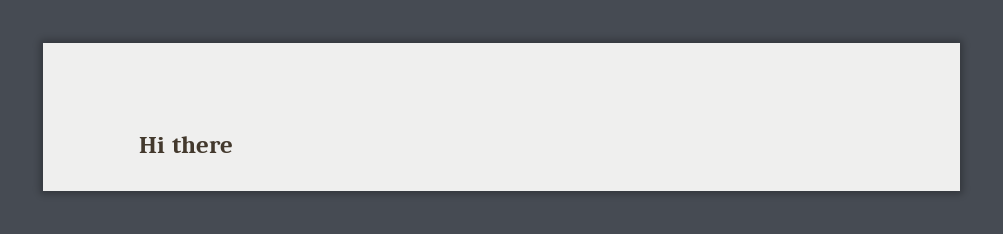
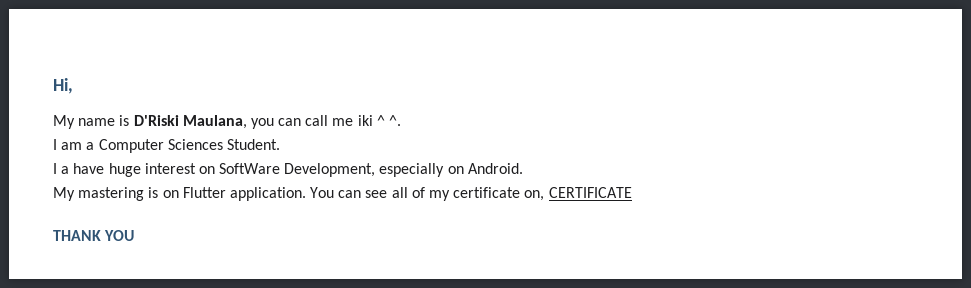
[139,136,233,153] Hi there -> [53,78,73,94] [53,115,402,129] [53,139,280,153] [53,163,523,177] [53,187,632,201] [53,230,135,241] Hi, // My name is D'Riski Maulana, you can call me iki ^ ^. // I am a Computer Sciences Student. // I a have huge interest on SoftWare Development, especially on Android. // My mastering is on Flutter application. You can see all of my certificate on, CERTIFICATE // THANK YOU

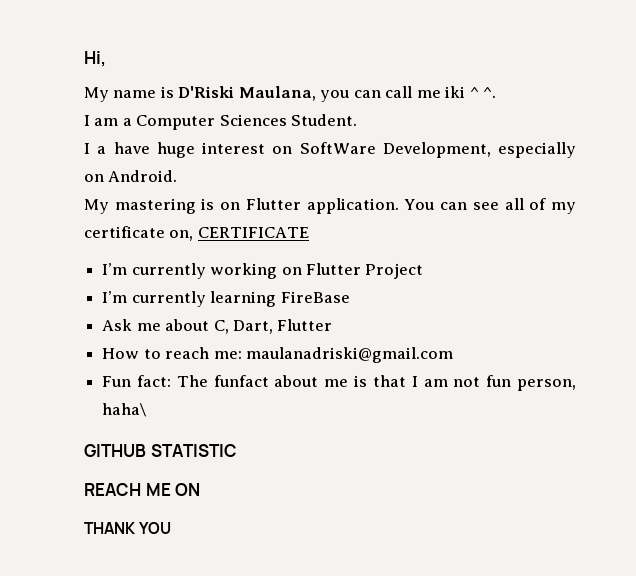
(632, 192) none -> [102,263,424,279] [102,291,350,307] [102,319,333,334] [102,347,453,363] [102,375,576,391] [102,403,148,417] [84,444,237,457] [84,483,201,496] // I’m currently working on Flutter Project // I’m currently learning FireBase // Ask me about C, Dart, Flutter // How to reach me: maulanadriski@gmail.com // Fun fact: The funfact about me is that I am not fun person, haha\ // GITHUB STATISTIC // REACH ME ON

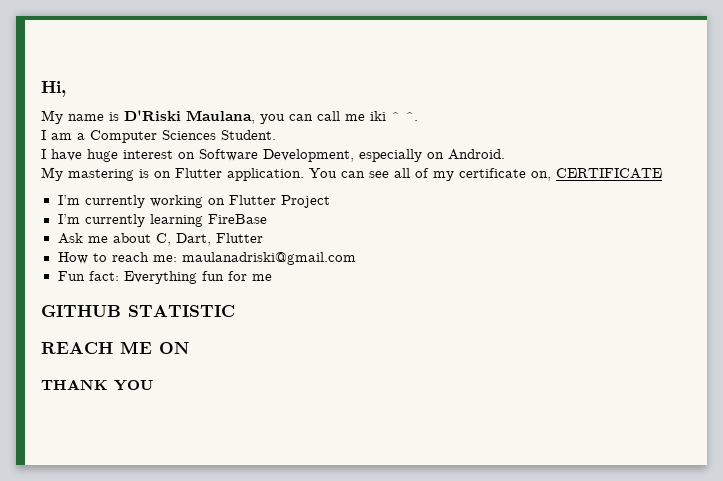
[97,146,107,154] a -> (46, 154) none
[299,142,376,154] SoftWare -> [199,149,258,161] Software
[176,375,576,391] [102,403,148,417] The funfact about me is that I am not fun person, haha\ -> [123,271,272,284] Everything fun for me

